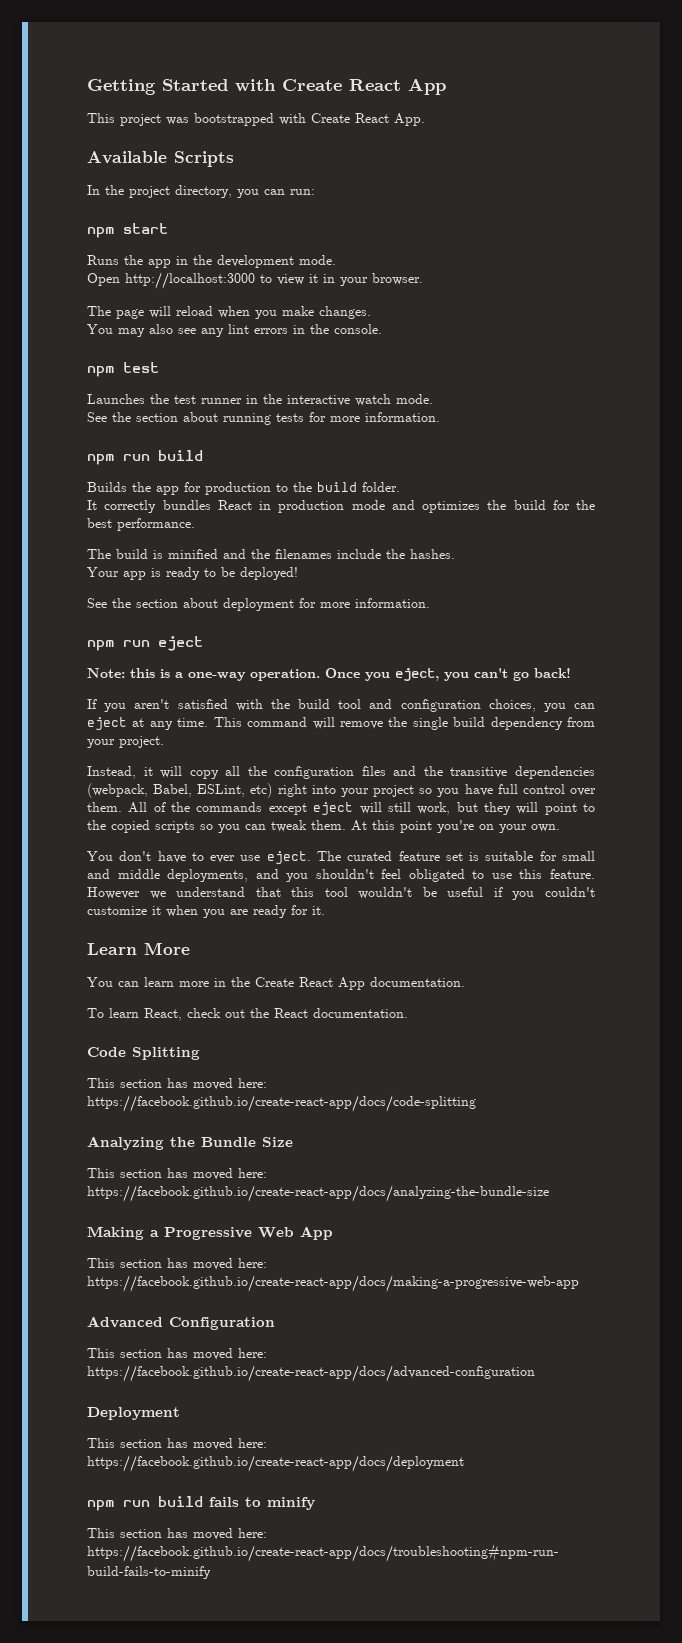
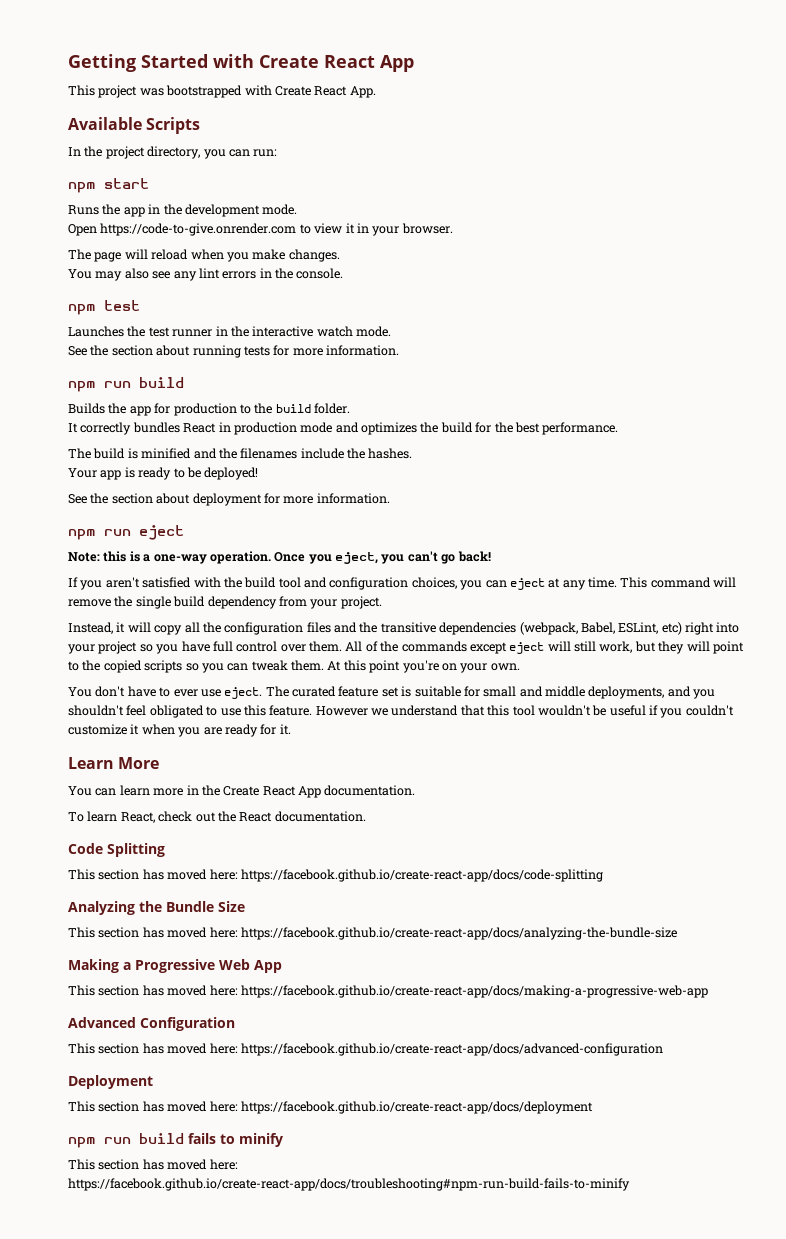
[125,272,255,289] http://localhost:3000 -> [100,223,297,236] https://code-to-give.onrender.com

